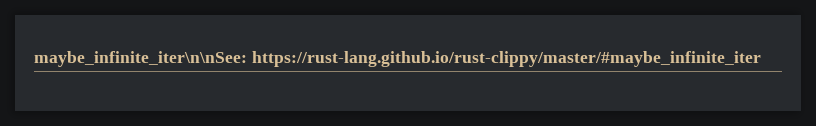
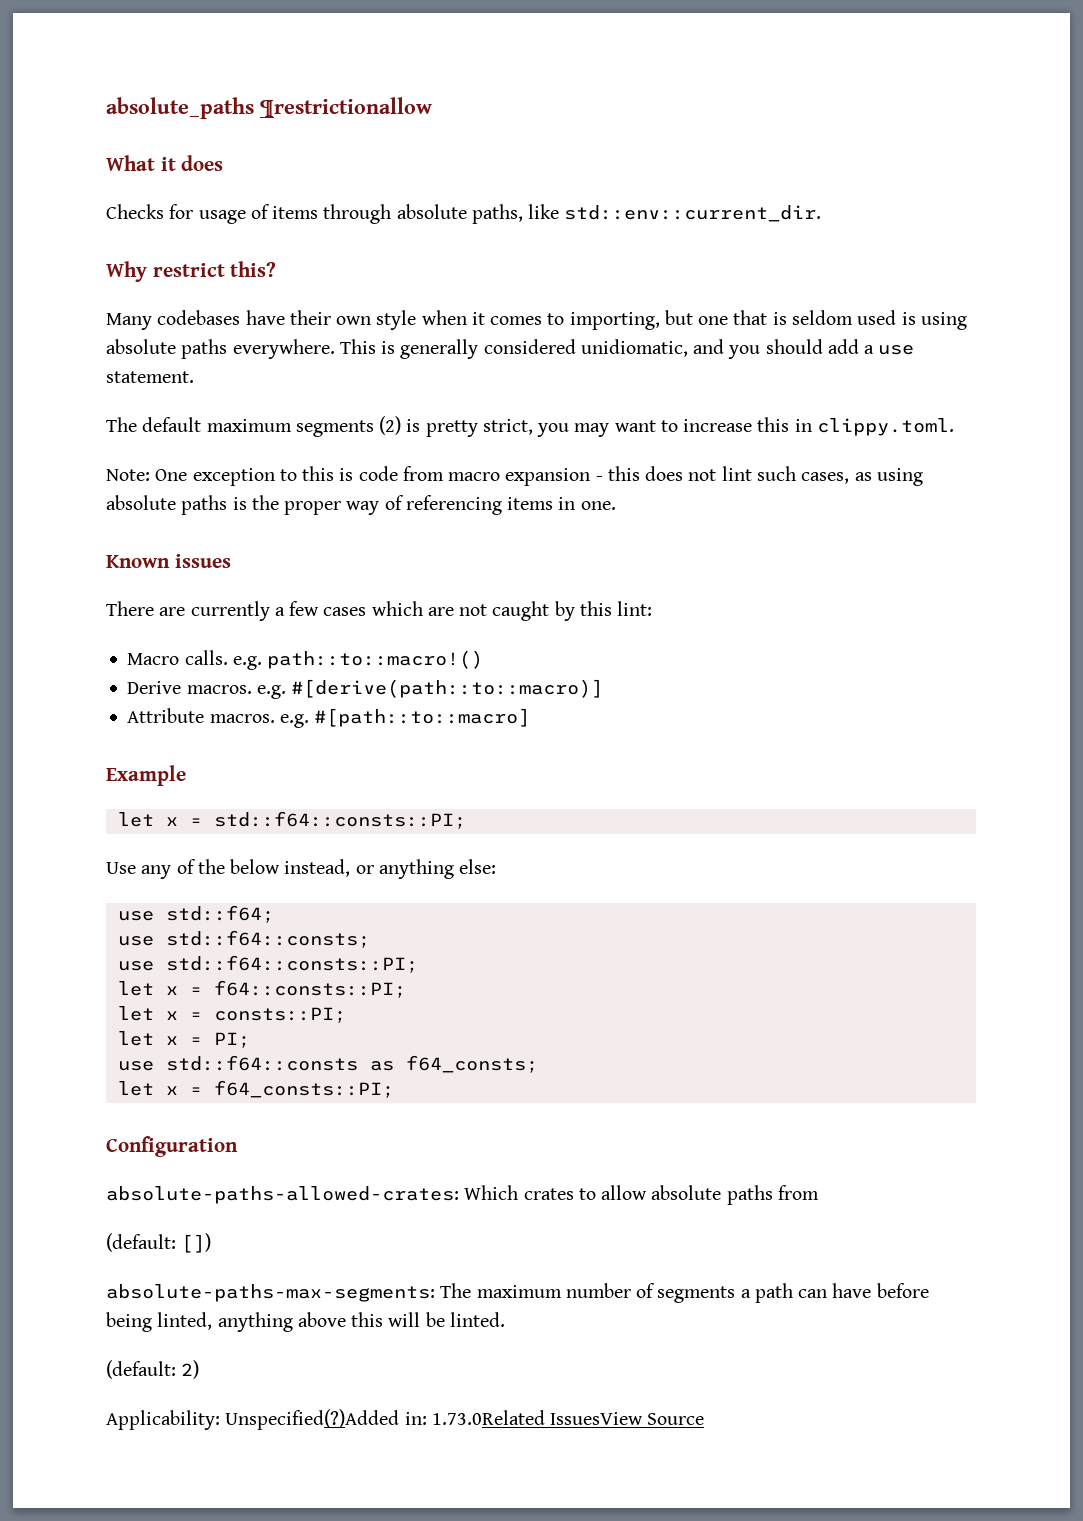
[34,51,761,67] maybe_infinite_iter\n\nSee: https://rust-lang.github.io/rust-clippy/master/#maybe_infinite_iter -> [106,97,432,119] [106,155,224,171] [106,204,822,224] [106,261,277,282] [106,310,967,330] [106,339,915,359] [106,371,194,383] [106,416,954,437] [106,466,923,486] [106,495,616,515] [106,554,231,568] [106,601,653,621] [127,650,484,670] [127,679,604,699] [127,708,531,728] [106,765,186,786] [117,811,466,829] [106,859,497,879] [117,905,274,923] [117,930,370,948] [117,955,418,973] [117,980,406,998] [117,1006,346,1023] [117,1031,250,1048] [117,1055,538,1073] [117,1080,394,1098] [106,1136,238,1157] [106,1185,819,1205] [106,1233,212,1253] [106,1283,929,1303] [106,1312,505,1332] [106,1360,200,1379] [106,1409,705,1430] absolute_paths ¶restrictionallow // What it does // Checks for usage of items through absolute paths, like std::env::current_dir. // Why restrict this? // Many codebases have their own style when it comes to importing, but one that is seldom used is using absolute paths everywhere. This is generally considered unidiomatic, and you should add a use statement. // The default maximum segments (2) is pretty strict, you may want to increase this in clippy.toml. // Note: One exception to this is code from macro expansion - this does not lint such cases, as using absolute paths is the proper way of referencing items in one. // Known issues // There are currently a few cases which are not caught by this lint: // Macro calls. e.g. path::to::macro!() // Derive macros. e.g. #[derive(path::to::macro)] // Attribute macros. e.g. #[path::to::macro] // Example // let x = std::f64::consts::PI; // Use any of the below instead, or anything else: // use std::f64; // use std::f64::consts; // use std::f64::consts::PI; // let x = f64::consts::PI; // let x = consts::PI; // let x = PI; // use std::f64::consts as f64_consts; // let x = f64_consts::PI; // Configuration // absolute-paths-allowed-crates: Which crates to allow absolute paths from // (default: []) // absolute-paths-max-segments: The maximum number of segments a path can have before being linted, anything above this will be linted. // (default: 2) // Applicability: Unspecified(?)Added in: 1.73.0Related IssuesView Source

